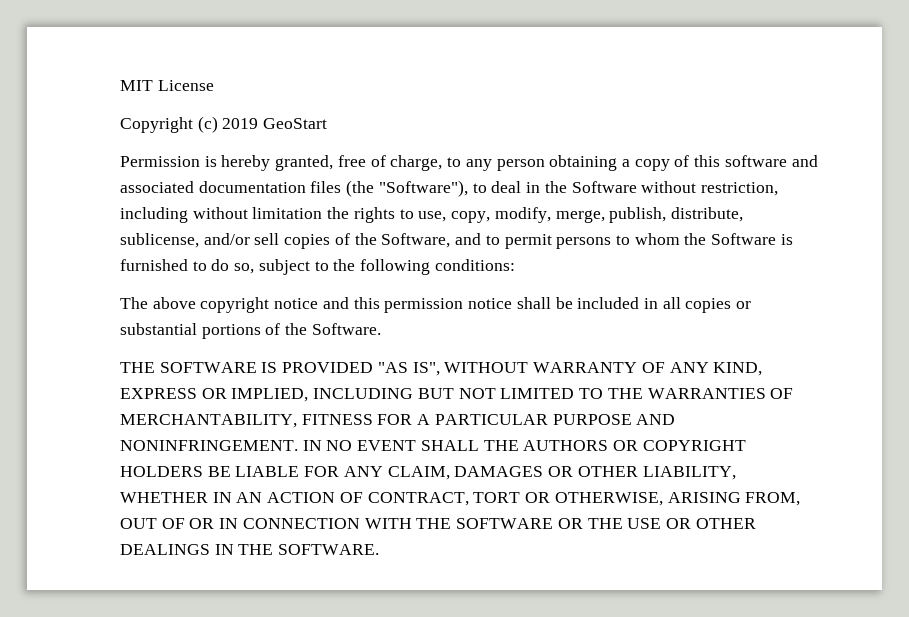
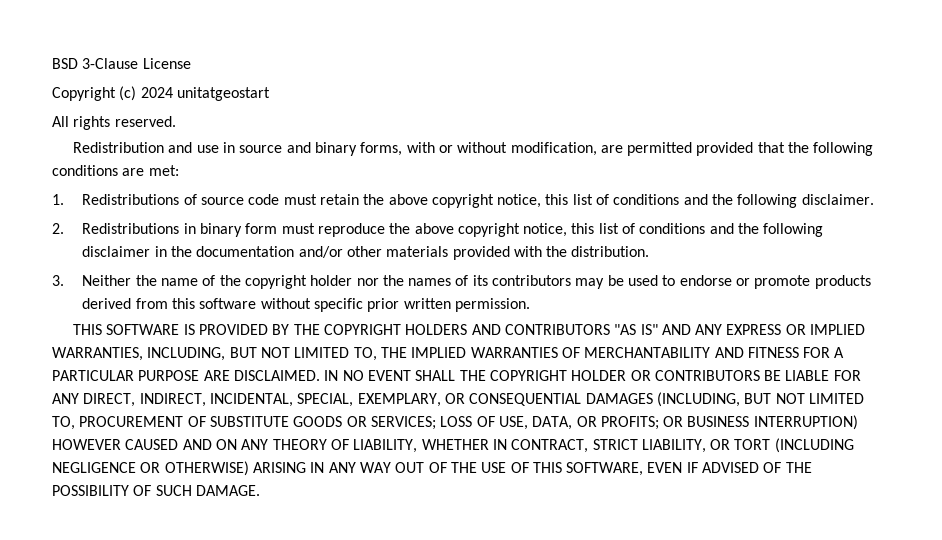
[120,80,153,91] MIT -> [52,58,139,69] BSD 3-Clause
[222,118,328,129] [120,155,818,171] [120,180,778,197] [120,207,743,223] [120,233,793,249] [120,259,515,275] [120,297,752,313] [120,323,381,339] [120,362,763,376] [120,388,794,402] [120,414,297,428] 2019 GeoStart // Permission is hereby granted, free of charge, to any person obtaining a copy of this software and associated documentation files (the "Software"), to deal in the Software without restriction, including without limitation the rights to use, copy, modify, merge, publish, distribute, sublicense, and/or sell copies of the Software, and to permit persons to whom the Software is furnished to do so, subject to the following conditions: // The above copyright notice and this permission notice shall be included in all copies or substantial portions of the Software. // THE SOFTWARE IS PROVIDED "AS IS", WITHOUT WARRANTY OF ANY KIND, EXPRESS OR IMPLIED, INCLUDING BUT NOT LIMITED TO THE WARRANTIES OF MERCHANTABILITY, -> [140,87,270,101] [52,116,176,130] [72,142,874,156] [52,165,179,176] [52,194,874,208] [52,223,824,237] [82,246,650,260] [52,275,871,289] [82,298,530,312] [72,324,866,335] [52,347,744,361] 2024 unitatgeostart // All rights reserved. // Redistribution and use in source and binary forms, with or without modification, are permitted provided that the following conditions are met: // 1. Redistributions of source code must retain the above copyright notice, this list of conditions and the following disclaimer. // 2. Redistributions in binary form must reproduce the above copyright notice, this list of conditions and the following disclaimer in the documentation and/or other materials provided with the distribution. // 3. Neither the name of the copyright holder nor the names of its contributors may be used to endorse or promote products derived from this software without specific prior written permission. // THIS SOFTWARE IS PROVIDED BY THE COPYRIGHT HOLDERS AND CONTRIBUTORS "AS IS" AND ANY EXPRESS OR IMPLIED WARRANTIES, INCLUDING, BUT NOT LIMITED TO, THE IMPLIED WARRANTIES OF MERCHANTABILITY AND
[636,414,676,425] [120,440,298,451] AND NONINFRINGEMENT. -> [203,370,320,381] ARE DISCLAIMED.
[523,440,746,451] [120,466,736,480] [120,492,801,506] [120,518,756,529] [120,544,380,555] AUTHORS OR COPYRIGHT HOLDERS BE LIABLE FOR ANY CLAIM, DAMAGES OR OTHER LIABILITY, WHETHER IN AN ACTION OF CONTRACT, TORT OR OTHERWISE, ARISING FROM, OUT OF OR IN CONNECTION WITH THE SOFTWARE OR THE USE OR OTHER DEALINGS IN THE SOFTWARE. -> [489,370,861,381] [52,392,864,407] [52,415,858,430] [52,438,854,453] [52,461,812,476] [52,485,260,496] COPYRIGHT HOLDER OR CONTRIBUTORS BE LIABLE FOR ANY DIRECT, INDIRECT, INCIDENTAL, SPECIAL, EXEMPLARY, OR CONSEQUENTIAL DAMAGES (INCLUDING, BUT NOT LIMITED TO, PROCUREMENT OF SUBSTITUTE GOODS OR SERVICES; LOSS OF USE, DATA, OR PROFITS; OR BUSINESS INTERRUPTION) HOWEVER CAUSED AND ON ANY THEORY OF LIABILITY, WHETHER IN CONTRACT, STRICT LIABILITY, OR TORT (INCLUDING NEGLIGENCE OR OTHERWISE) ARISING IN ANY WAY OUT OF THE USE OF THIS SOFTWARE, EVEN IF ADVISED OF THE POSSIBILITY OF SUCH DAMAGE.

